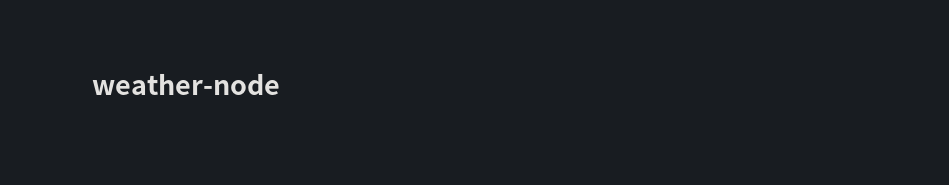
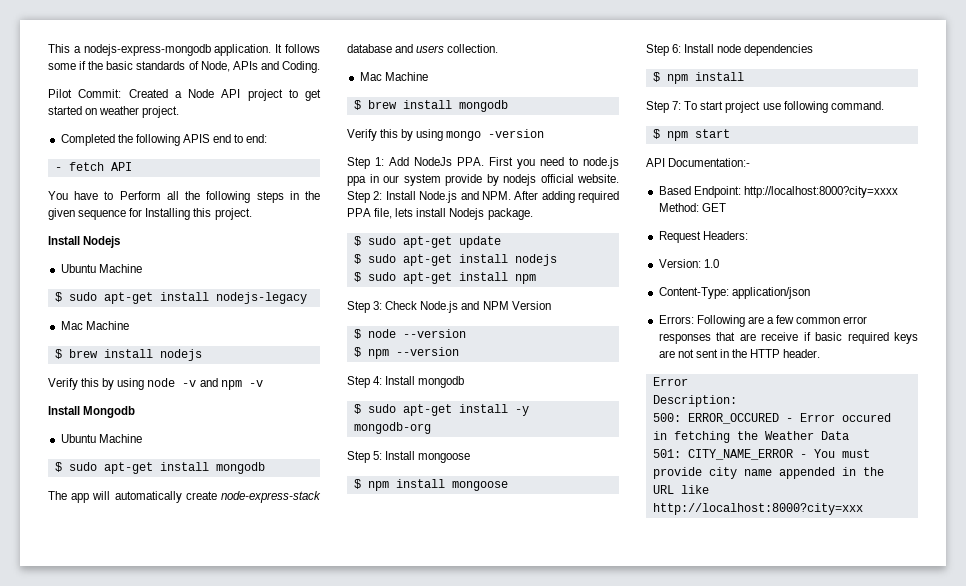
[92,73,280,95] weather-node -> [48,44,321,56] [48,61,320,73] [48,89,321,101] [48,106,180,118] [60,134,268,146] [54,162,132,171] [48,191,320,203] [48,208,252,220] [48,236,121,248] [60,264,142,273] [54,292,307,304] [60,321,129,330] [54,349,202,361] [48,378,263,390] [48,406,136,418] [60,434,142,443] [54,462,265,474] [48,491,321,503] [347,44,499,53] [359,72,428,81] [353,100,508,112] [347,129,545,141] [347,157,619,169] [347,174,619,186] [347,191,619,203] [347,208,533,220] [353,236,501,248] [353,254,557,266] [353,272,536,284] [347,301,551,313] [353,329,466,339] [353,347,459,359] [347,376,465,388] [353,404,529,416] [353,422,431,434] [347,451,471,463] [353,479,508,491] [646,44,814,56] [652,72,744,84] [646,101,884,113] [652,129,730,141] [646,158,751,167] [658,186,898,198] [658,203,726,212] [658,231,748,243] [658,259,719,268] [658,287,810,299] [658,315,868,327] [658,332,918,344] [658,349,821,358] [652,377,688,386] [652,395,737,407] [652,413,891,424] [652,431,849,443] [652,449,870,460] [652,467,884,479] [652,485,709,494] [652,503,863,515] This a nodejs-express-mongodb application. It follows some if the basic standards of Node, APIs and Coding. // Pilot Commit: Created a Node API project to get started on weather project. // Completed the following APIS end to end: // - fetch API // You have to Perform all the following steps in the given sequence for Installing this project. // Install Nodejs // Ubuntu Machine // $ sudo apt-get install nodejs-legacy // Mac Machine // $ brew install nodejs // Verify this by using node -v and npm -v // Install Mongodb // Ubuntu Machine // $ sudo apt-get install mongodb // The app will automatically create node-express-stack database and users collection. // Mac Machine // $ brew install mongodb // Verify this by using mongo -version // Step 1: Add NodeJs PPA. First you need to node.js ppa in our system provide by nodejs official website. Step 2: Install Node.js and NPM. After adding required PPA file, lets install Nodejs package. // $ sudo apt-get update // $ sudo apt-get install nodejs // $ sudo apt-get install npm // Step 3: Check Node.js and NPM Version // $ node --version // $ npm --version // Step 4: Install mongodb // $ sudo apt-get install -y mongodb-org // Step 5: Install mongoose // $ npm install mongoose // Step 6: Install node dependencies // $ npm install // Step 7: To start project use following command. // $ npm start // API Documentation:- // Based Endpoint: http://localhost:8000?city=xxxx Method: GET // Request Headers: // Version: 1.0 // Content-Type: application/json // Errors: Following are a few common error responses that are receive if basic required keys are not sent in the HTTP header. // Error // Description: // 500: ERROR_OCCURED - Error occured in fetching the Weather Data // 501: CITY_NAME_ERROR - You must provide city name appended in the URL like http://localhost:8000?city=xxx

